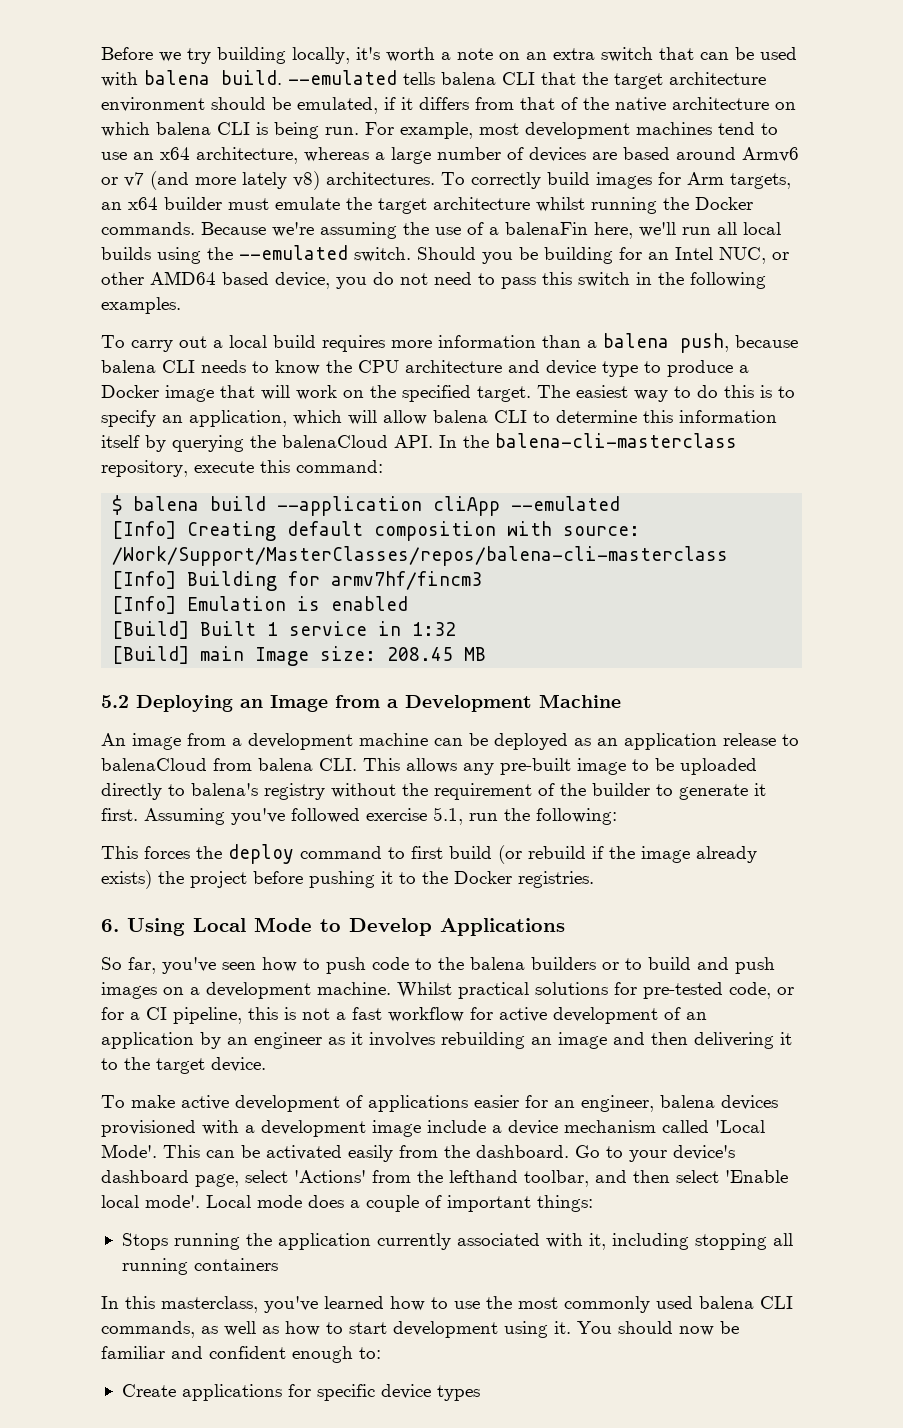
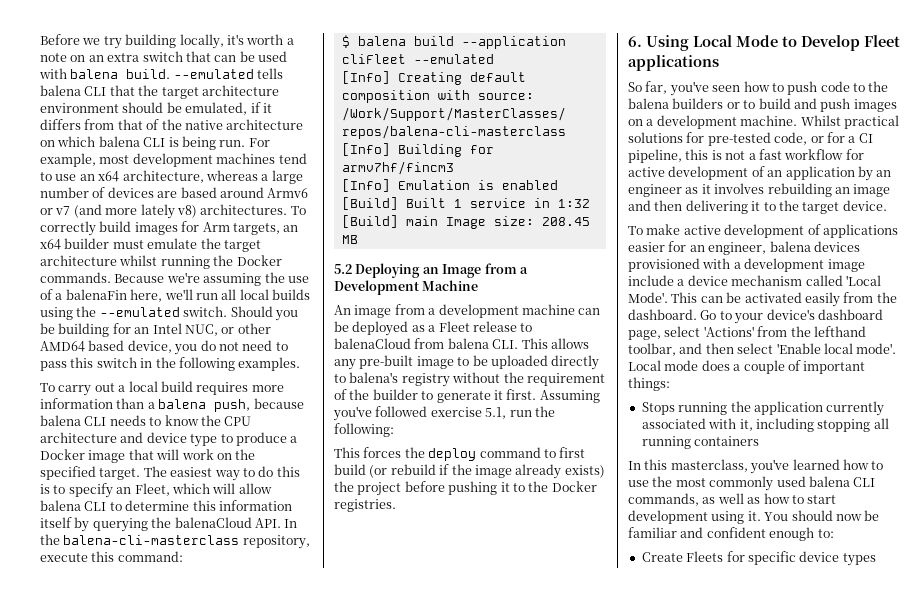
[189,410,287,427] application, -> [134,483,170,496] Fleet,
[433,496,501,516] cliApp -> [341,54,406,64] cliFleet
[597,733,717,750] an application -> [428,321,470,332] a Fleet
[440,918,565,936] Applications -> [864,35,900,47] [628,55,719,71] Fleet applications
[181,1384,282,1401] applications -> [686,551,724,562] Fleets

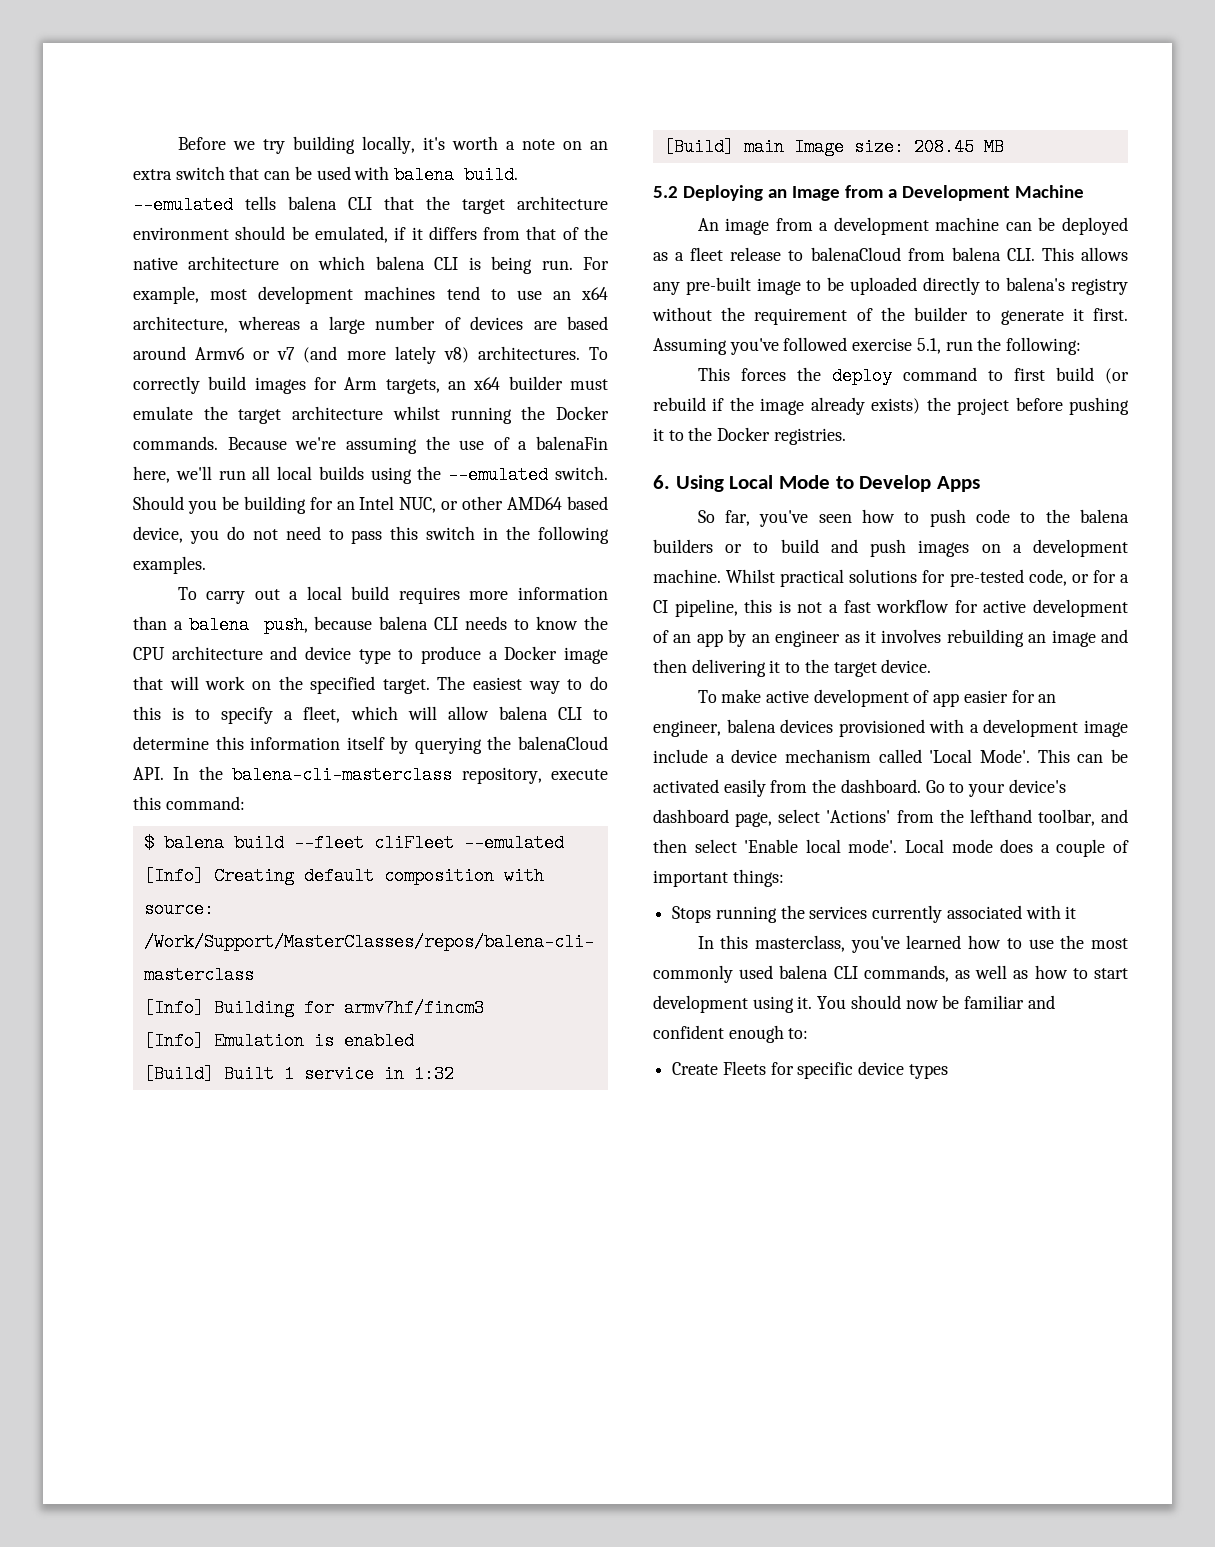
[116,483,170,496] an Fleet, -> [284,706,341,723] a fleet,
[461,36,566,49] --application -> [293,834,364,852] --fleet
[438,321,470,332] Fleet -> [690,247,724,261] fleet
[864,35,900,47] [628,55,719,71] Fleet applications -> [937,476,981,492] Apps
[785,166,855,180] application -> [696,633,723,647] app
[822,224,898,238] applications -> [933,693,960,707] app
[753,401,823,415] application -> [809,906,868,919] services
[739,418,889,432] [641,436,760,449] it, including stopping all running containers -> [1065,906,1077,919] it

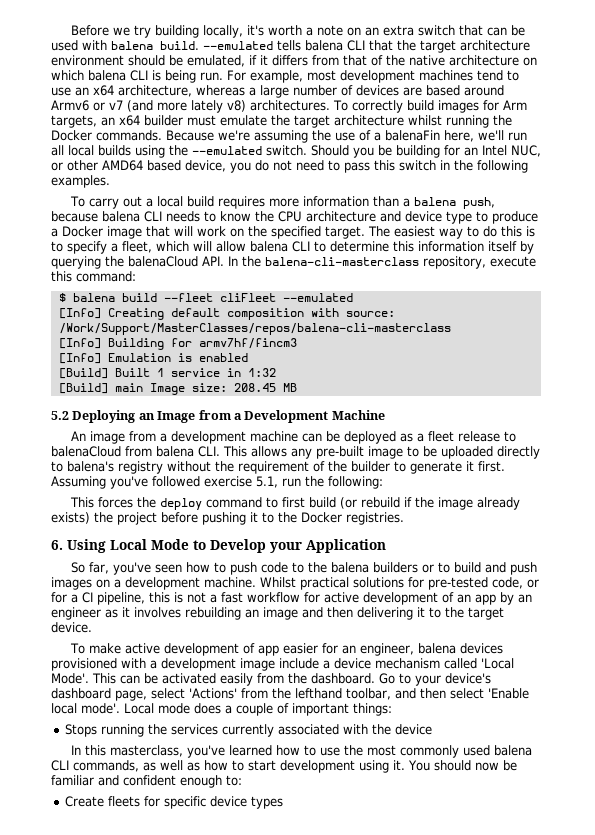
[937,476,981,492] Apps -> [270,539,386,553] your Application
[1065,906,1077,919] it -> [371,724,432,735] the device
[722,1061,766,1075] Fleets -> [107,796,140,807] fleets

